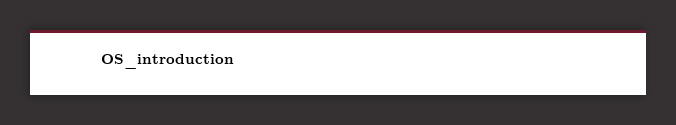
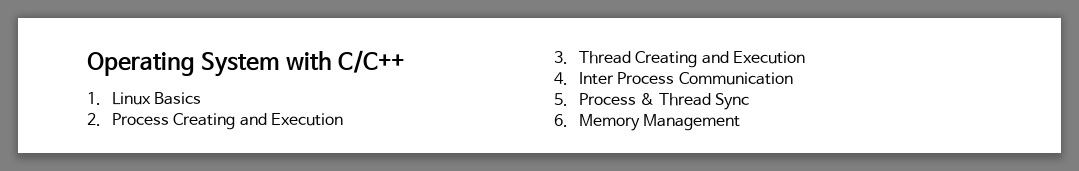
[101,54,234,69] OS_introduction -> [87,50,405,77] [87,92,202,105] [87,113,344,130] [554,51,806,68] [554,72,793,85] [554,93,750,110] [554,114,741,131] Operating System with C/C++ // 1. Linux Basics // 2. Process Creating and Execution // 3. Thread Creating and Execution // 4. Inter Process Communication // 5. Process & Thread Sync // 6. Memory Management

